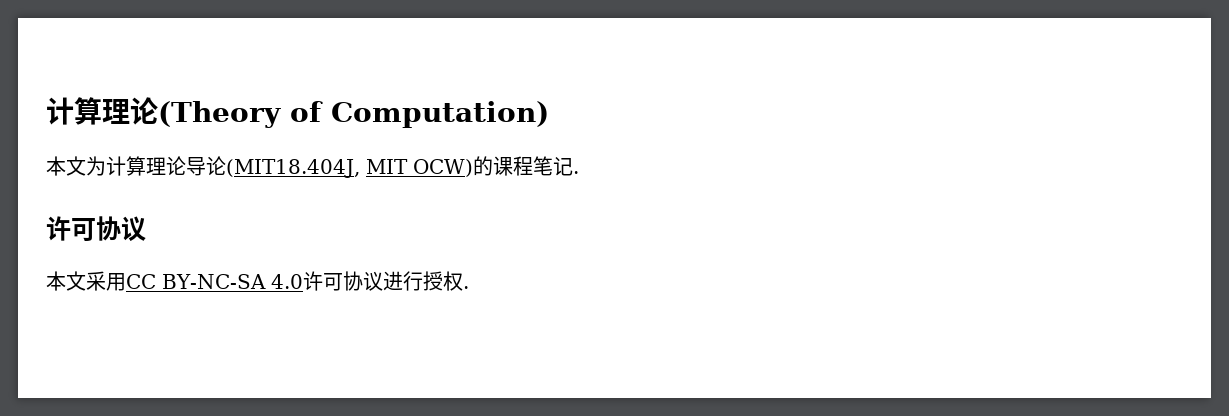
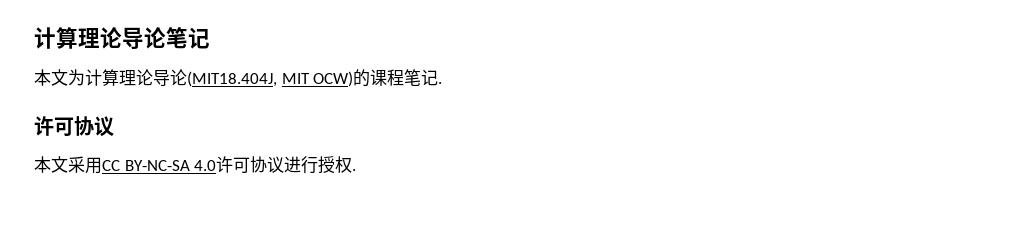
[46,97,549,128] 计算理论(Theory of Computation) -> [34,27,210,49] 计算理论导论笔记

